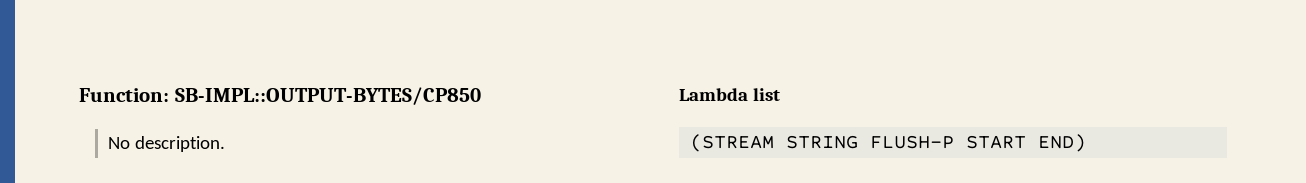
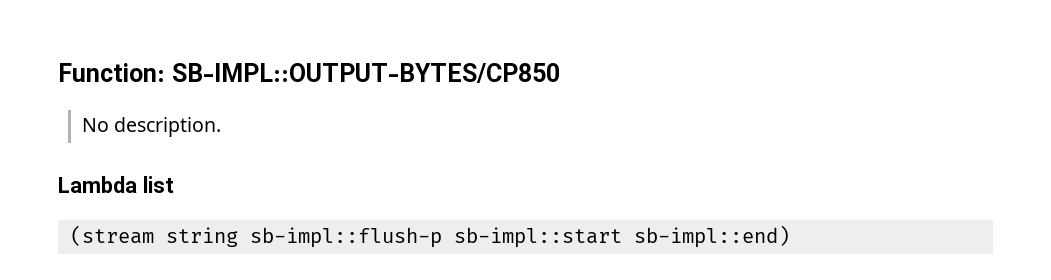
[690,134,1087,152] (STREAM STRING FLUSH-P START END) -> [69,225,790,248] (stream string sb-impl::flush-p sb-impl::start sb-impl::end)

